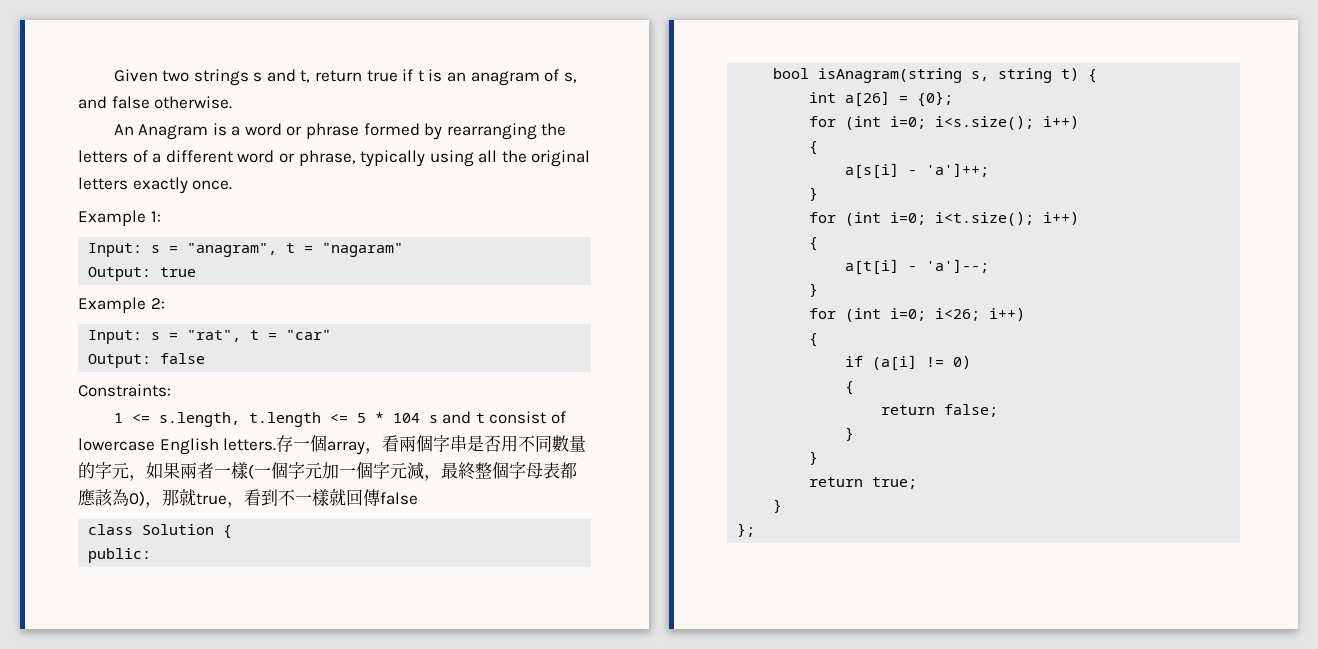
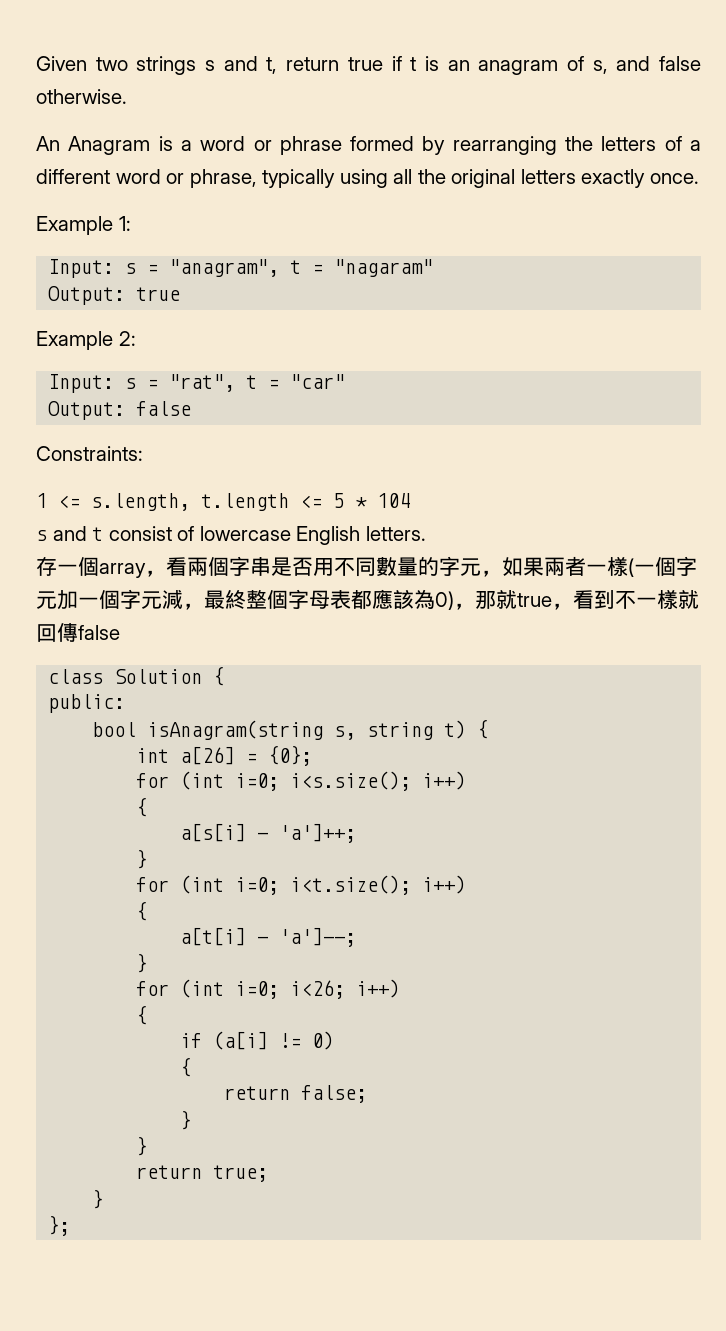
(420, 418) none -> (410, 500) //
(277, 444) none -> (426, 533) //

